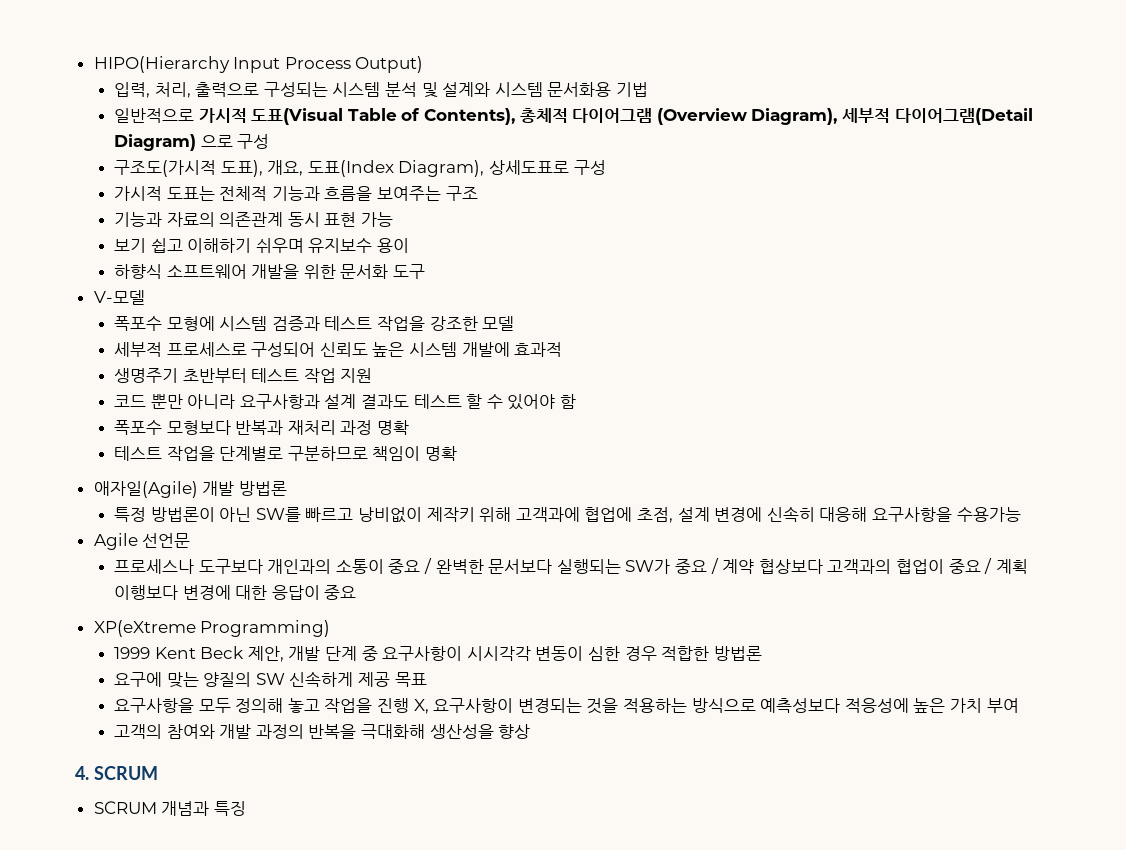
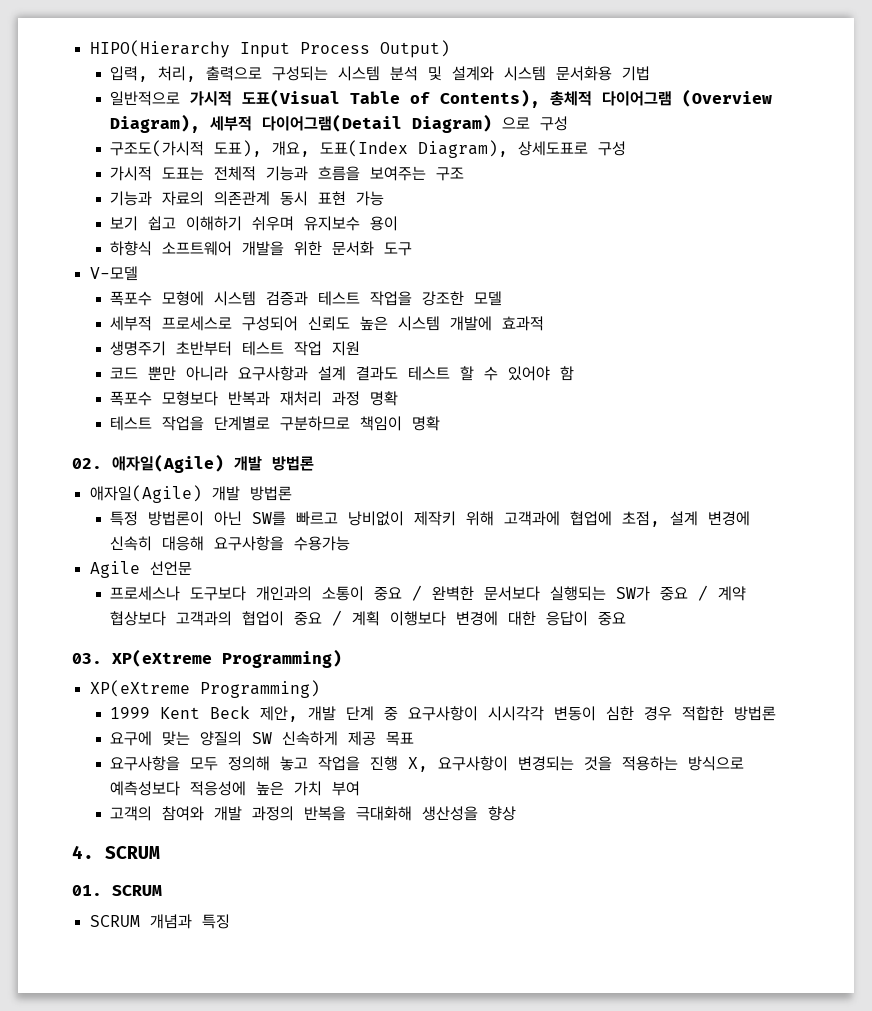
(458, 453) none -> [72,454,314,473] // 02. 애자일(Agile) 개발 방법론
(357, 592) none -> [72,649,342,668] // 03. XP(eXtreme Programming)
(158, 773) none -> [72,885,162,896] // 01. SCRUM

